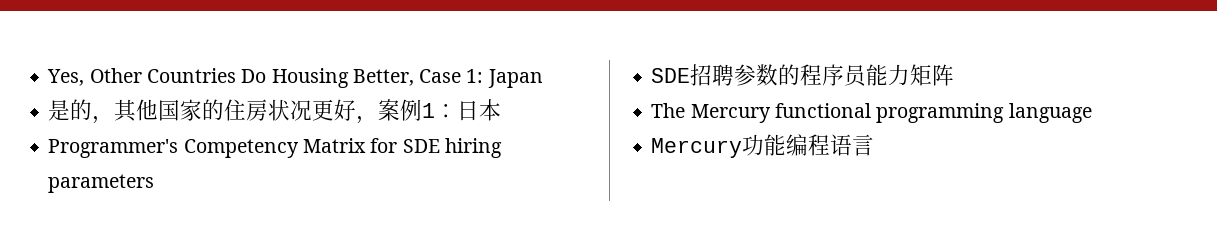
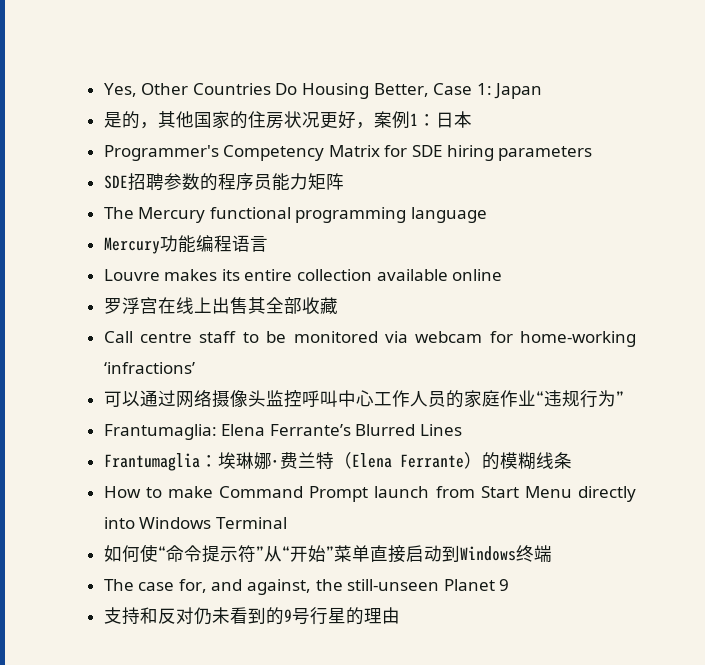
(875, 145) none -> [103,269,503,281] [103,297,338,315] [103,331,636,347] [103,362,195,374] [103,390,624,408] [103,424,463,440] [103,452,572,471] [103,486,636,502] [103,517,287,529] [103,544,552,563] [103,579,510,595] [103,607,400,625] // Louvre makes its entire collection available online // 罗浮宫在线上出售其全部收藏 // Call centre staff to be monitored via webcam for home-working ‘infractions’ // 可以通过网络摄像头监控呼叫中心工作人员的家庭作业“违规行为” // Frantumaglia: Elena Ferrante’s Blurred Lines // Frantumaglia：埃琳娜·费兰特（Elena Ferrante）的模糊线条 // How to make Command Prompt launch from Start Menu directly into Windows Terminal // 如何使“命令提示符”从“开始”菜单直接启动到Windows终端 // The case for, and against, the still-unseen Planet 9 // 支持和反对仍未看到的9号行星的理由

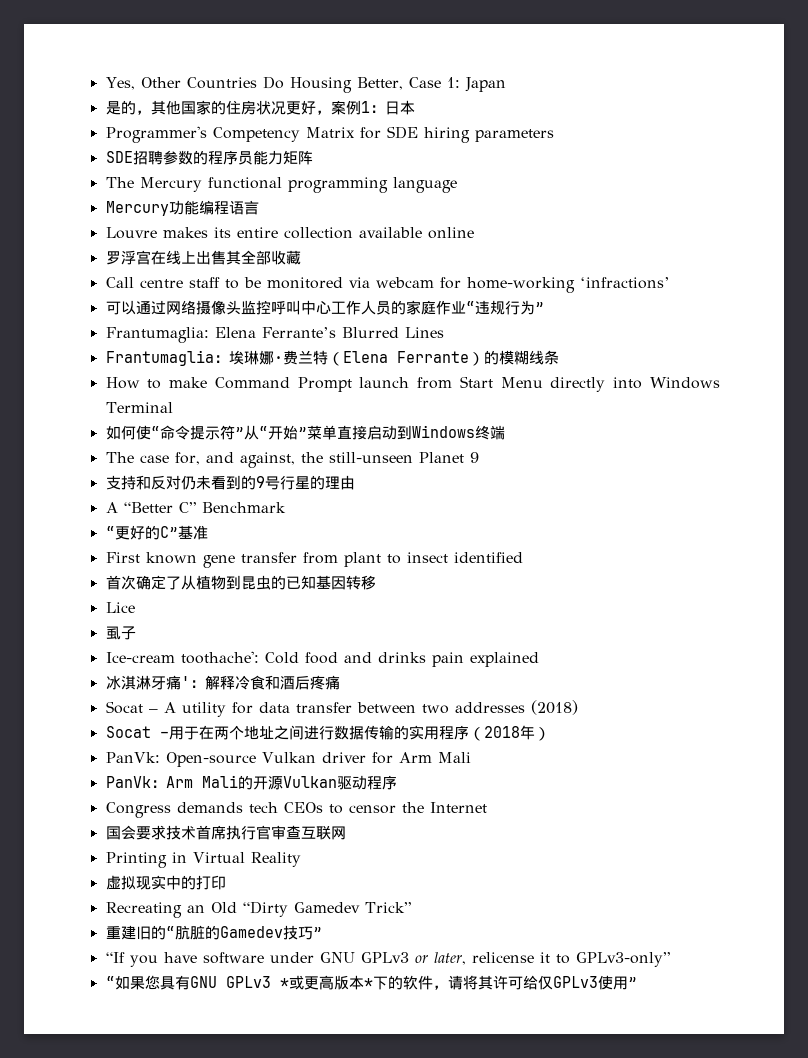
(400, 615) none -> [105,502,286,513] [105,525,208,540] [105,552,523,568] [105,575,376,590] [105,602,135,613] [105,626,136,640] [105,651,539,667] [105,675,340,690] [105,700,578,717] [105,725,550,741] [105,752,471,767] [105,775,397,790] [105,802,487,818] [105,825,346,840] [105,852,301,868] [105,875,226,890] [105,901,411,918] [105,925,322,940] [105,952,670,967] [105,975,637,990] // A “Better C” Benchmark // “更好的C”基准 // First known gene transfer from plant to insect identified // 首次确定了从植物到昆虫的已知基因转移 // Lice // 虱子 // Ice-cream toothache': Cold food and drinks pain explained // 冰淇淋牙痛'：解释冷食和酒后疼痛 // Socat – A utility for data transfer between two addresses (2018) // Socat –用于在两个地址之间进行数据传输的实用程序（2018年） // PanVk: Open-source Vulkan driver for Arm Mali // PanVk：Arm Mali的开源Vulkan驱动程序 // Congress demands tech CEOs to censor the Internet // 国会要求技术首席执行官审查互联网 // Printing in Virtual Reality // 虚拟现实中的打印 // Recreating an Old “Dirty Gamedev Trick” // 重建旧的“肮脏的Gamedev技巧” // “If you have software under GNU GPLv3 or later, relicense it to GPLv3-only” // “如果您具有GNU GPLv3 *或更高版本*下的软件，请将其许可给仅GPLv3使用”

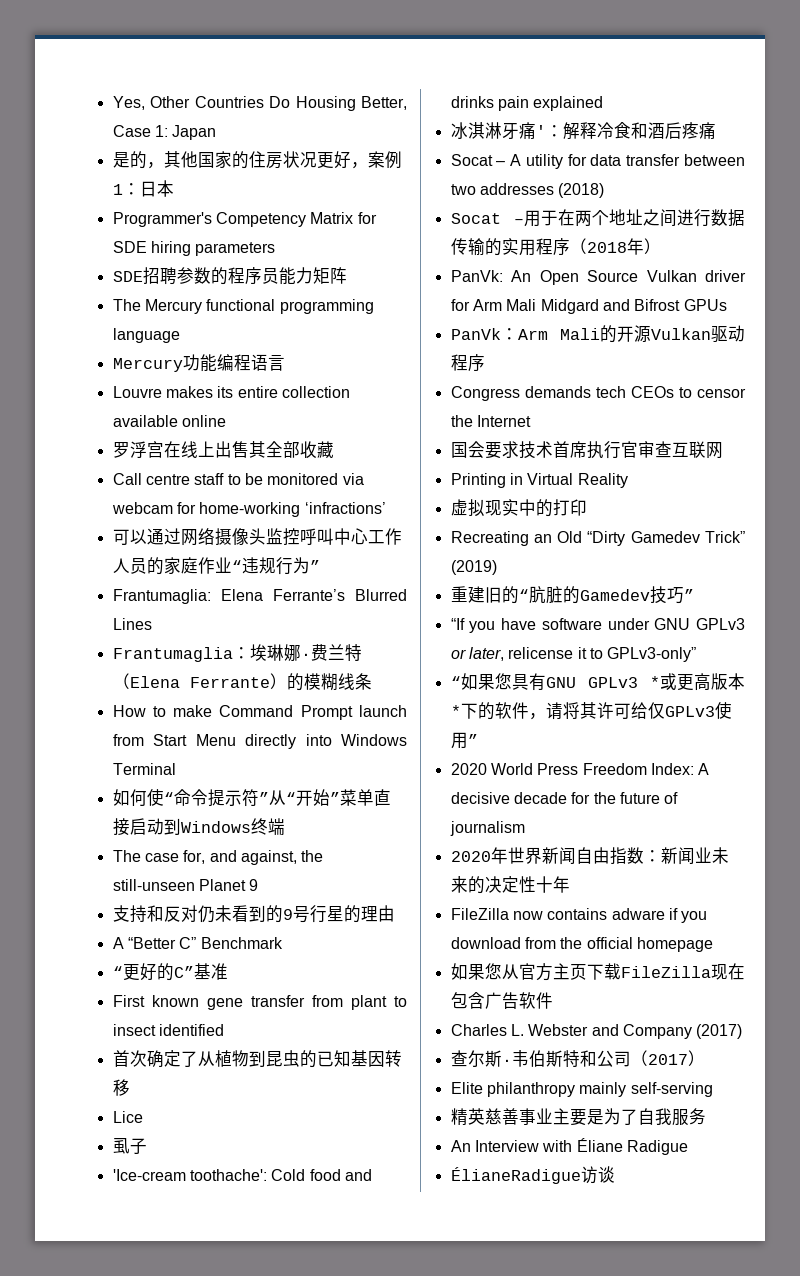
[105,652,175,663] Ice-cream -> [112,1169,186,1181] 'Ice-cream
[165,752,256,767] Open-source -> [511,270,639,285] An Open Source
(471, 757) none -> [540,299,727,314] Midgard and Bifrost GPUs
(411, 907) none -> [450,560,497,575] (2019)
(637, 982) none -> [450,763,710,775] [450,792,679,804] [449,821,525,836] [450,847,729,865] [450,876,570,894] [450,908,708,923] [450,937,713,952] [450,963,745,981] [450,992,553,1009] [450,1024,743,1039] [450,1050,705,1067] [450,1082,713,1097] [450,1108,706,1126] [450,1138,688,1155] [450,1166,615,1184] // 2020 World Press Freedom Index: A decisive decade for the future of journalism // 2020年世界新闻自由指数：新闻业未来的决定性十年 // FileZilla now contains adware if you download from the official homepage // 如果您从官方主页下载FileZilla现在包含广告软件 // Charles L. Webster and Company (2017) // 查尔斯·韦伯斯特和公司（2017） // Elite philanthropy mainly self-serving // 精英慈善事业主要是为了自我服务 // An Interview with Éliane Radigue // ÉlianeRadigue访谈

